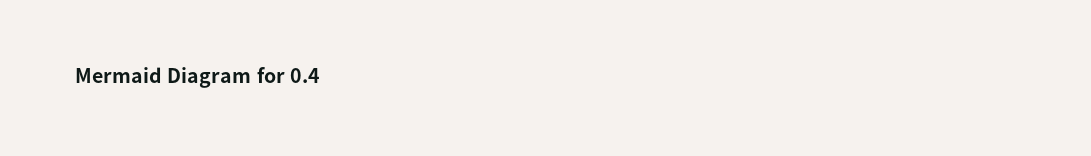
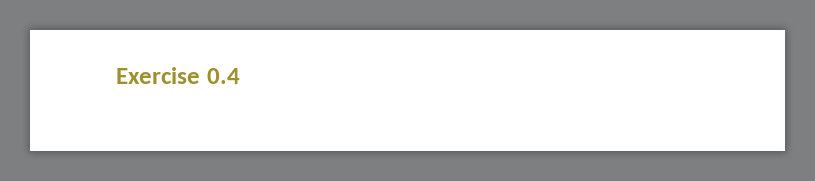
[75,67,285,88] Mermaid Diagram for -> [116,67,200,84] Exercise

